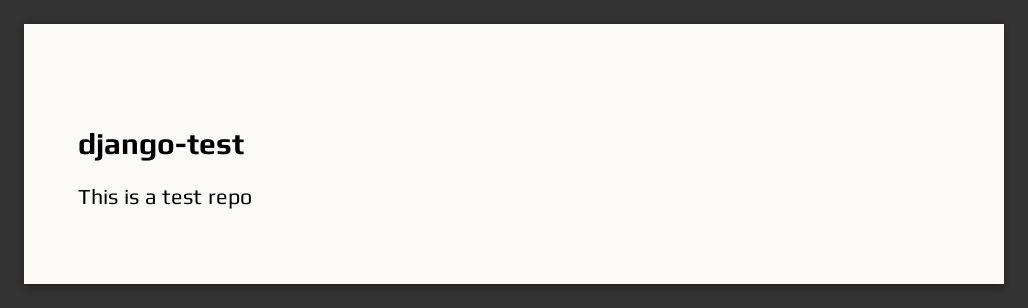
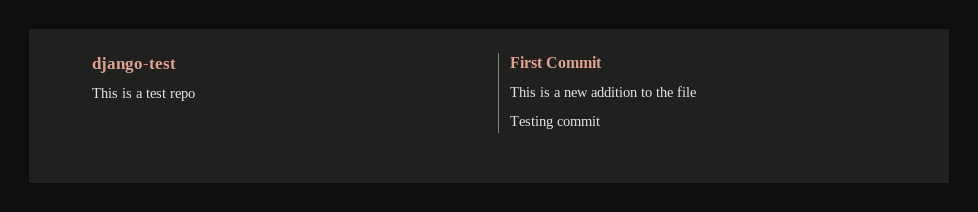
(253, 201) none -> [510,56,603,68] [510,86,696,97] [510,116,600,129] // First Commit // This is a new addition to the file // Testing commit

